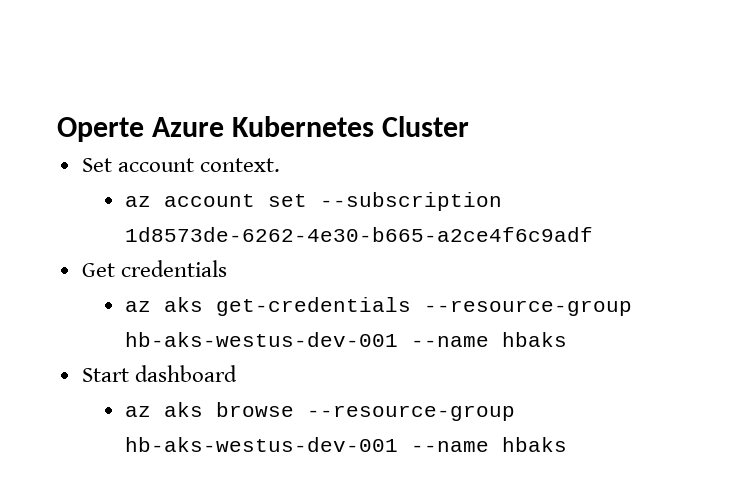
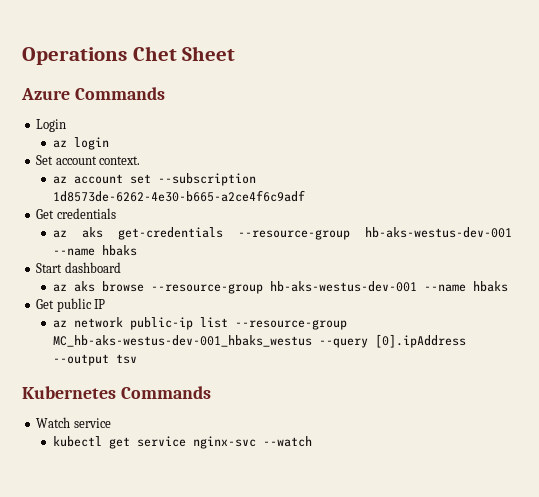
[57,116,470,142] Operte Azure Kubernetes Cluster -> [22,46,236,65] [21,87,165,100] [36,119,67,132] [53,137,110,150] Operations Chet Sheet // Azure Commands // Login // az login
(568, 444) none -> [36,298,106,312] [53,317,348,330] [53,334,467,348] [53,354,138,366] [22,386,211,399] [36,417,111,428] [53,436,313,449] // Get public IP // az network public-ip list --resource-group MC_hb-aks-westus-dev-001_hbaks_westus --query [0].ipAddress --output tsv // Kubernetes Commands // Watch service // kubectl get service nginx-svc --watch

